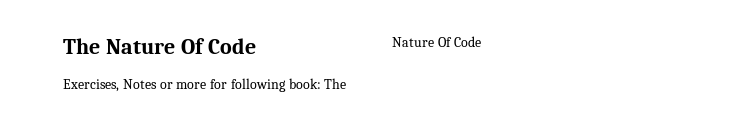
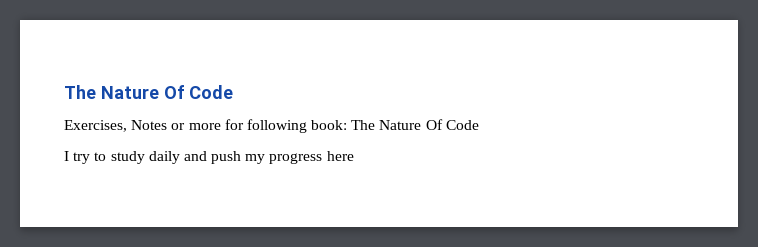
(481, 41) none -> [64,151,354,164] // I try to study daily and push my progress here

